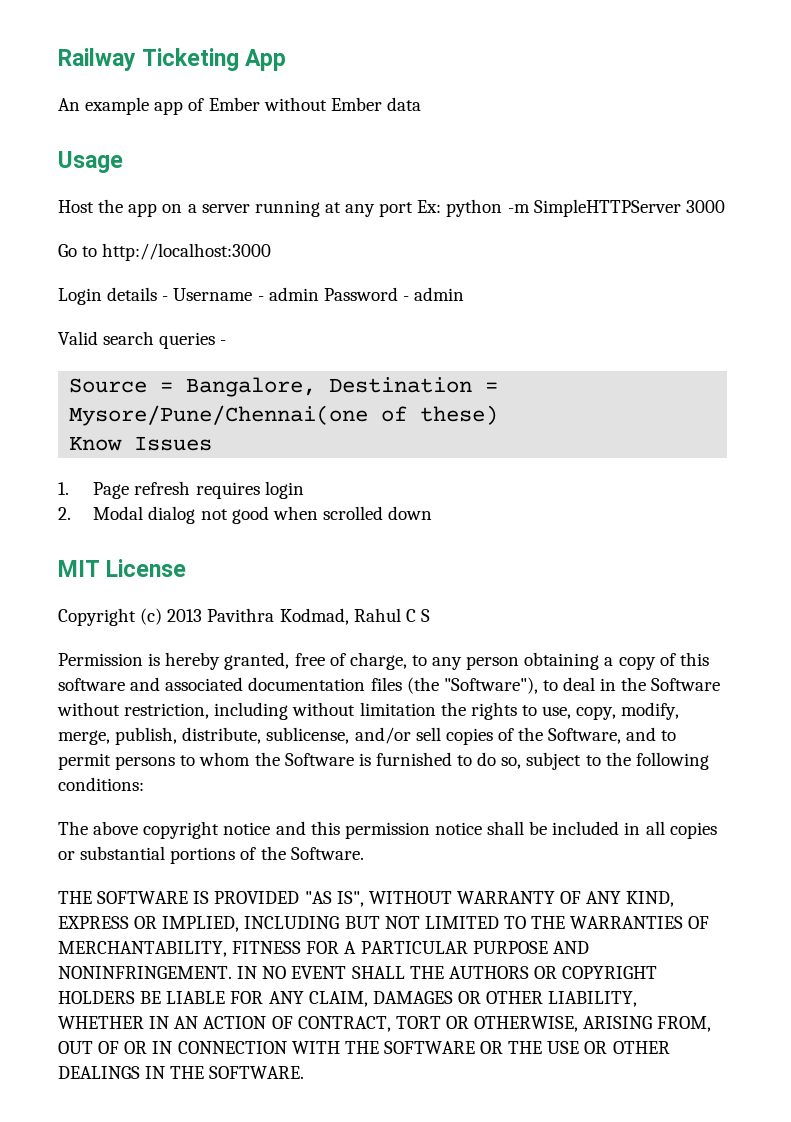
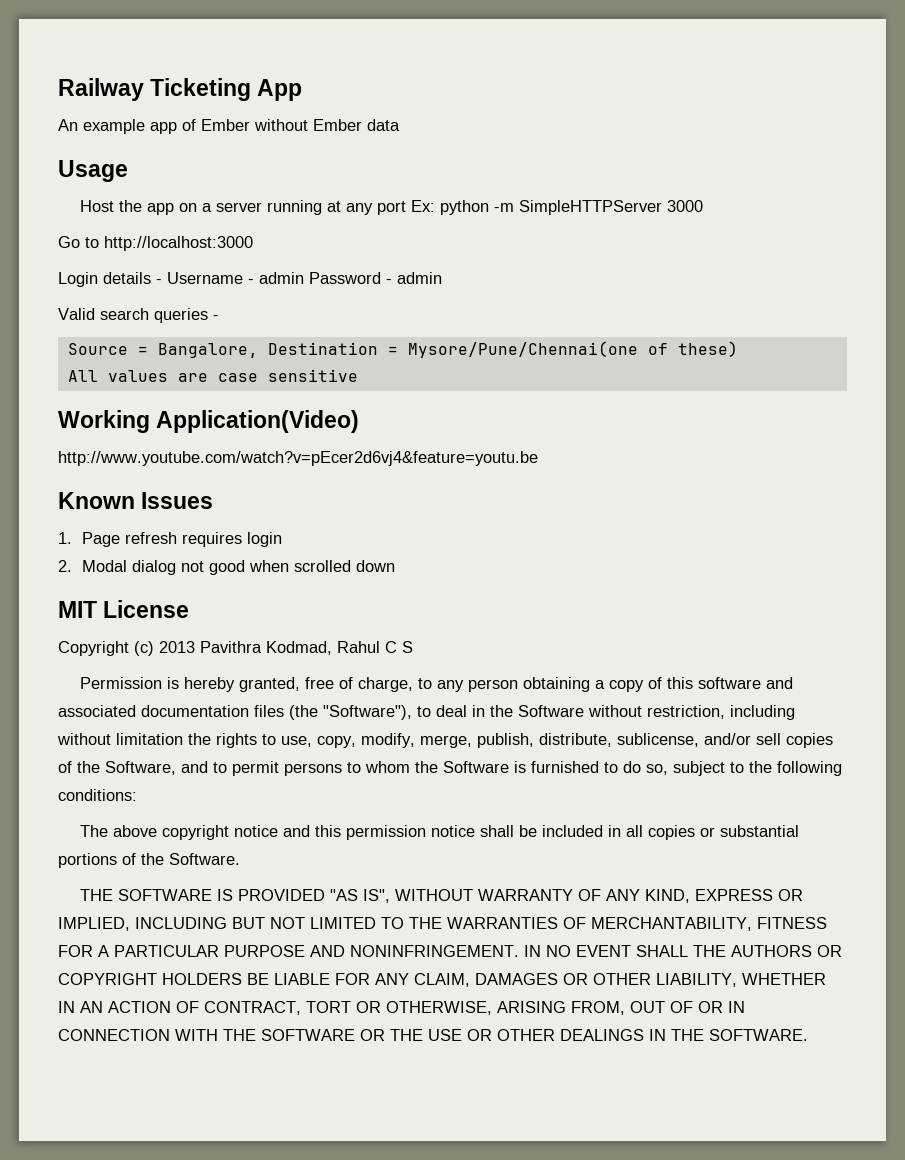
[69,436,123,451] Know -> [67,369,358,382] [58,410,360,433] [58,451,538,466] [58,492,135,509] All values are case sensitive // Working Application(Video) // http://www.youtube.com/watch?v=pEcer2d6vj4&feature=youtu.be // Known

